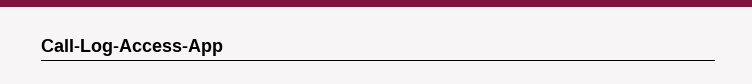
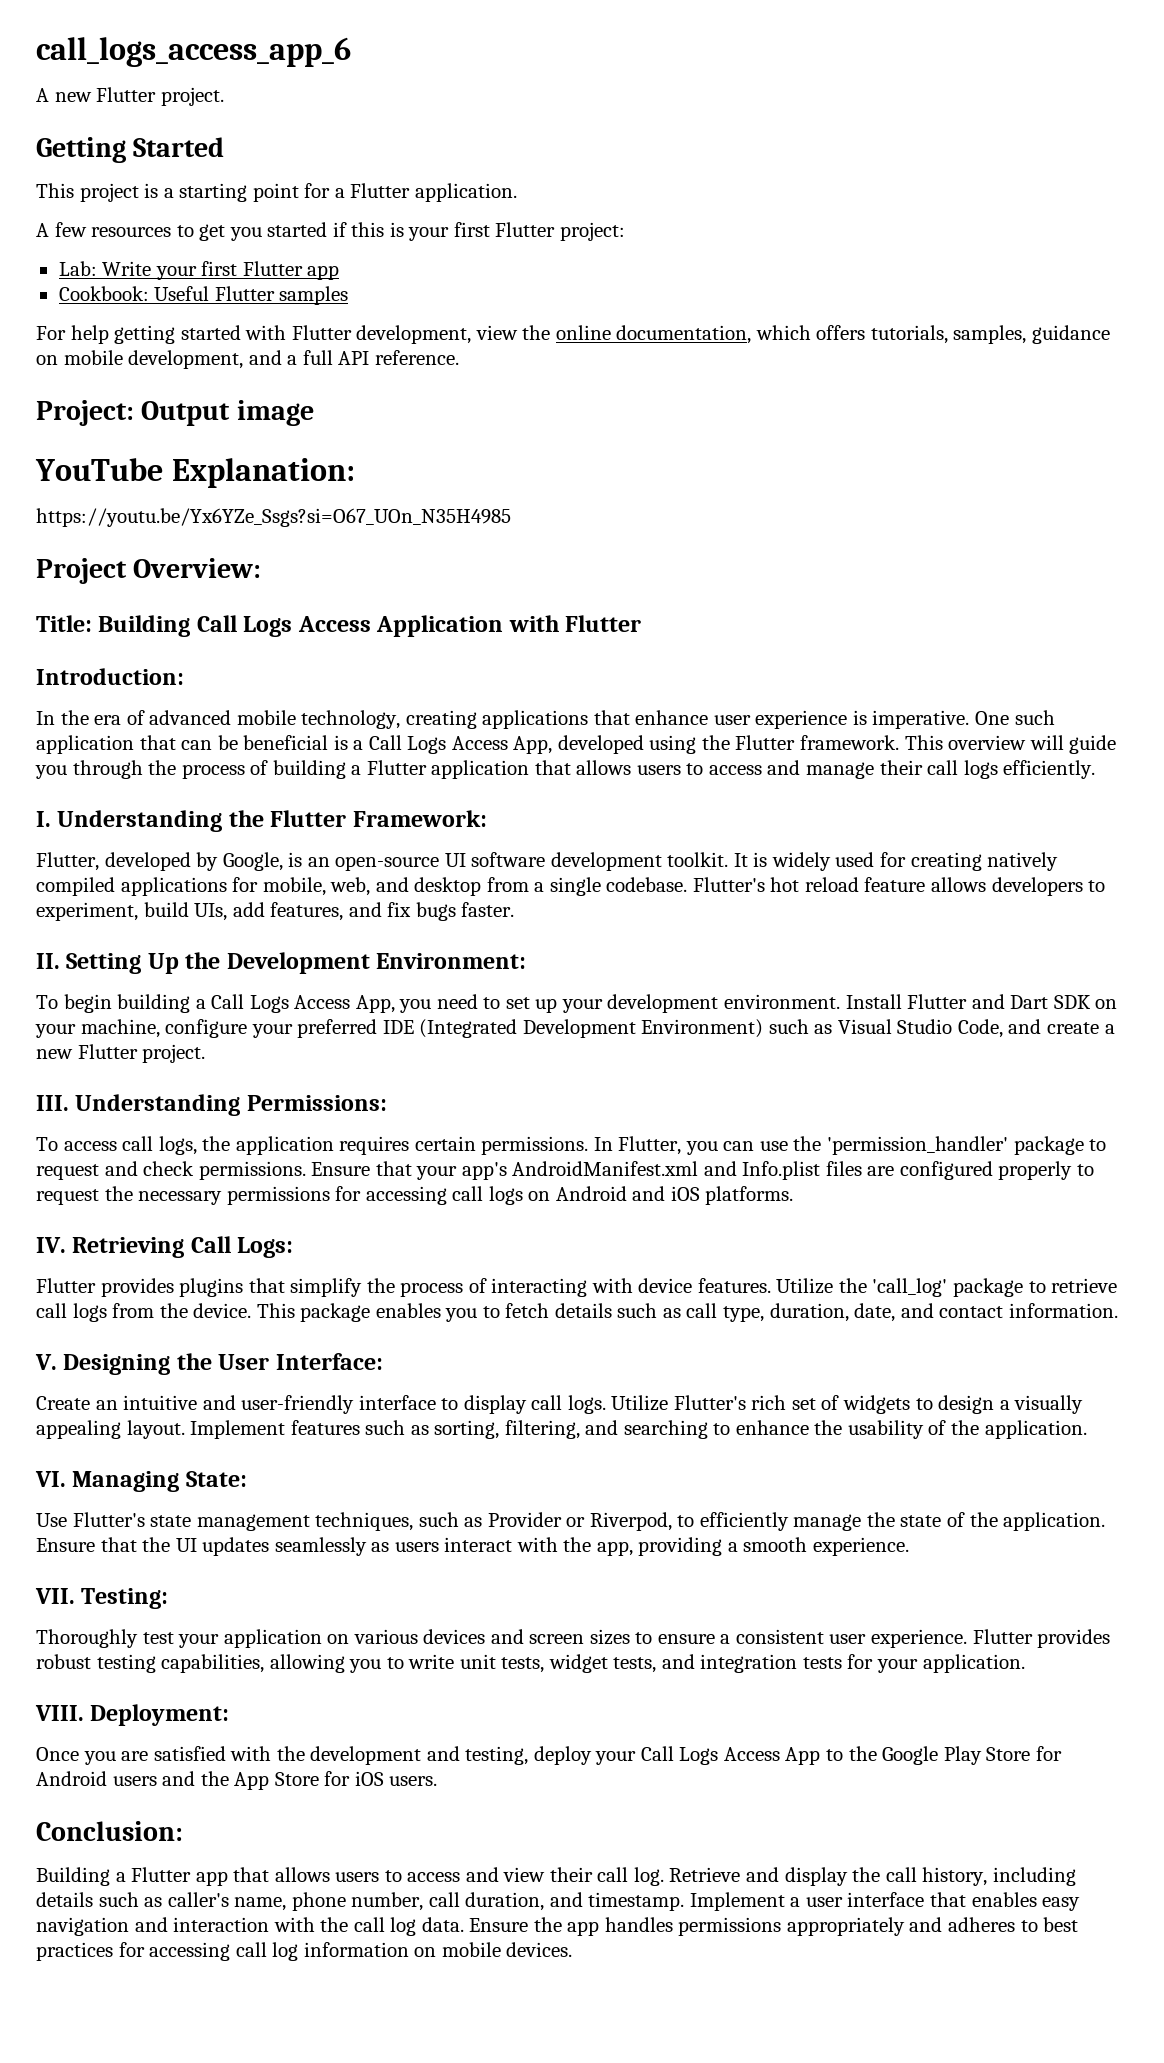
[41,39,223,56] Call-Log-Access-App -> [36,37,351,67] [36,87,224,106] [36,137,225,163] [36,183,517,202] [36,222,625,241] [58,261,340,280] [58,286,349,305] [36,325,1111,344] [36,350,459,369] [36,400,314,426] [35,458,355,488] [36,508,511,527] [36,558,262,584] [36,615,642,637] [36,668,184,685] [36,710,1055,729] [36,735,1117,754] [35,760,1096,779] [36,810,487,832] [36,852,1059,871] [36,877,1106,896] [36,902,515,921] [36,952,527,974] [36,994,1118,1013] [35,1019,1115,1038] [36,1044,206,1063] [36,1094,387,1116] [36,1136,1107,1155] [36,1161,1095,1180] [36,1186,794,1205] [36,1236,294,1258] [36,1278,1118,1297] [36,1303,1118,1322] [35,1353,383,1375] [36,1395,1084,1414] [36,1420,1087,1439] [35,1471,247,1492] [36,1512,1106,1531] [36,1537,910,1556] [35,1588,169,1609] [36,1629,1111,1648] [36,1654,1025,1673] [35,1704,230,1726] [36,1746,1062,1765] [36,1771,438,1790] [36,1821,183,1841] [36,1867,1076,1886] [36,1892,1081,1911] [36,1917,1079,1936] [36,1942,573,1961] call_logs_access_app_6 // A new Flutter project. // Getting Started // This project is a starting point for a Flutter application. // A few resources to get you started if this is your first Flutter project: // Lab: Write your first Flutter app // Cookbook: Useful Flutter samples // For help getting started with Flutter development, view the online documentation, which offers tutorials, samples, guidance on mobile development, and a full API reference. // Project: Output image // YouTube Explanation: // https://youtu.be/Yx6YZe_Ssgs?si=O67_UOn_N35H4985 // Project Overview: // Title: Building Call Logs Access Application with Flutter // Introduction: // In the era of advanced mobile technology, creating applications that enhance user experience is imperative. One such application that can be beneficial is a Call Logs Access App, developed using the Flutter framework. This overview will guide you through the process of building a Flutter application that allows users to access and manage their call logs efficiently. // I. Understanding the Flutter Framework: // Flutter, developed by Google, is an open-source UI software development toolkit. It is widely used for creating natively compiled applications for mobile, web, and desktop from a single codebase. Flutter's hot reload feature allows developers to experiment, build UIs, add features, and fix bugs faster. // II. Setting Up the Development Environment: // To begin building a Call Logs Access App, you need to set up your development environment. Install Flutter and Dart SDK on your machine, configure your preferred IDE (Integrated Development Environment) such as Visual Studio Code, and create a new Flutter project. // III. Understanding Permissions: // To access call logs, the application requires certain permissions. In Flutter, you can use the 'permission_handler' package to request and check permissions. Ensure that your app's AndroidManifest.xml and Info.plist files are configured properly to request the necessary permissions for accessing call logs on Android and iOS platforms. // IV. Retrieving Call Logs: // Flutter provides plugins that simplify the process of interacting with device features. Utilize the 'call_log' package to retrieve call logs from the device. This package enables you to fetch details such as call type, duration, date, and contact information. // V. Designing the User Interface: // Create an intuitive and user-friendly interface to display call logs. Utilize Flutter's rich set of widgets to design a visually appealing layout. Implement features such as sorting, filtering, and searching to enhance the usability of the application. // VI. Managing State: // Use Flutter's state management techniques, such as Provider or Riverpod, to efficiently manage the state of the application. Ensure that the UI updates seamlessly as users interact with the app, providing a smooth experience. // VII. Testing: // Thoroughly test your application on various devices and screen sizes to ensure a consistent user experience. Flutter provides robust testing capabilities, allowing you to write unit tests, widget tests, and integration tests for your application. // VIII. Deployment: // Once you are satisfied with the development and testing, deploy your Call Logs Access App to the Google Play Store for Android users and the App Store for iOS users. // Conclusion: // Building a Flutter app that allows users to access and view their call log. Retrieve and display the call history, including details such as caller's name, phone number, call duration, and timestamp. Implement a user interface that enables easy navigation and interaction with the call log data. Ensure the app handles permissions appropriately and adheres to best practices for accessing call log information on mobile devices.

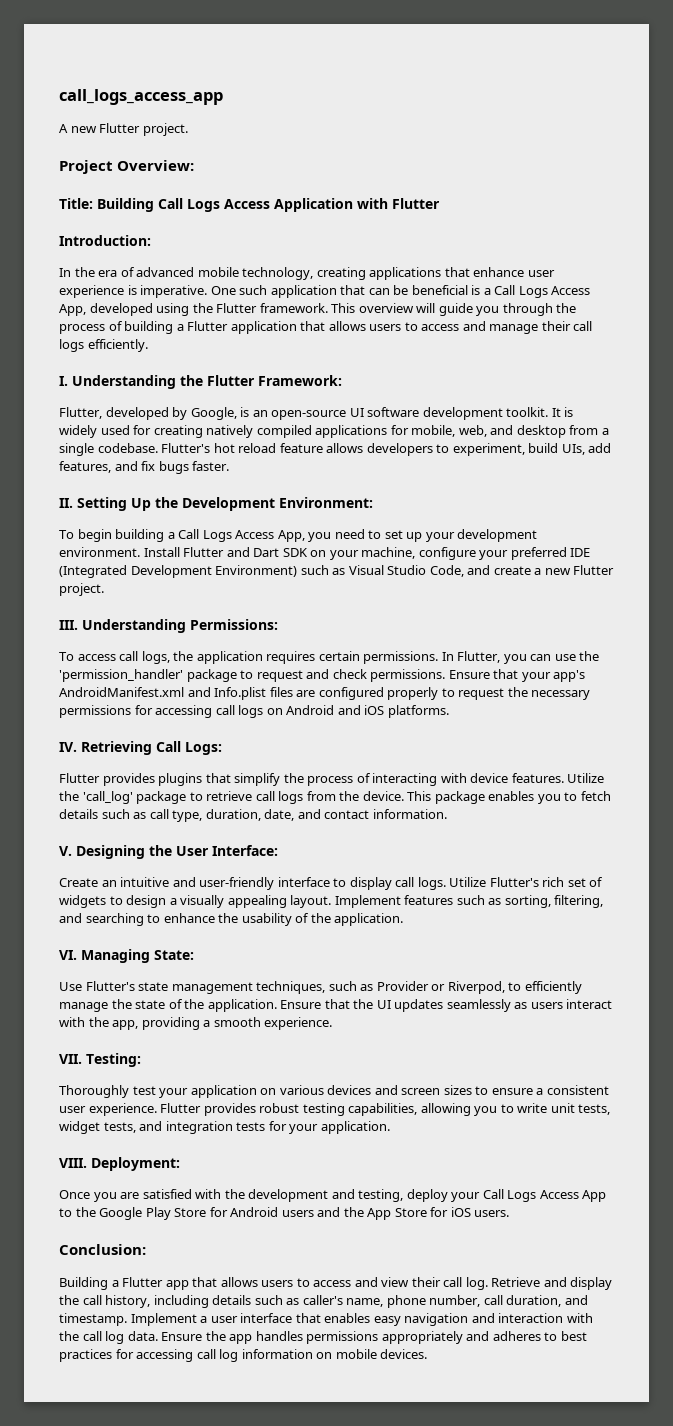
[36,37,351,67] call_logs_access_app_6 -> [59,89,223,105] call_logs_access_app
[36,137,225,163] [36,183,517,202] [36,222,625,241] [58,261,340,280] [58,286,349,305] [36,325,1111,344] [36,350,459,369] [36,400,314,426] [35,458,355,488] [36,508,511,527] // Getting Started // This project is a starting point for a Flutter application. // A few resources to get you started if this is your first Flutter project: // Lab: Write your first Flutter app // Cookbook: Useful Flutter samples // For help getting started with Flutter development, view the online documentation, which offers tutorials, samples, guidance on mobile development, and a full API reference. // Project: Output image // YouTube Explanation: // https://youtu.be/Yx6YZe_Ssgs?si=O67_UOn_N35H4985 -> (188, 129) none

